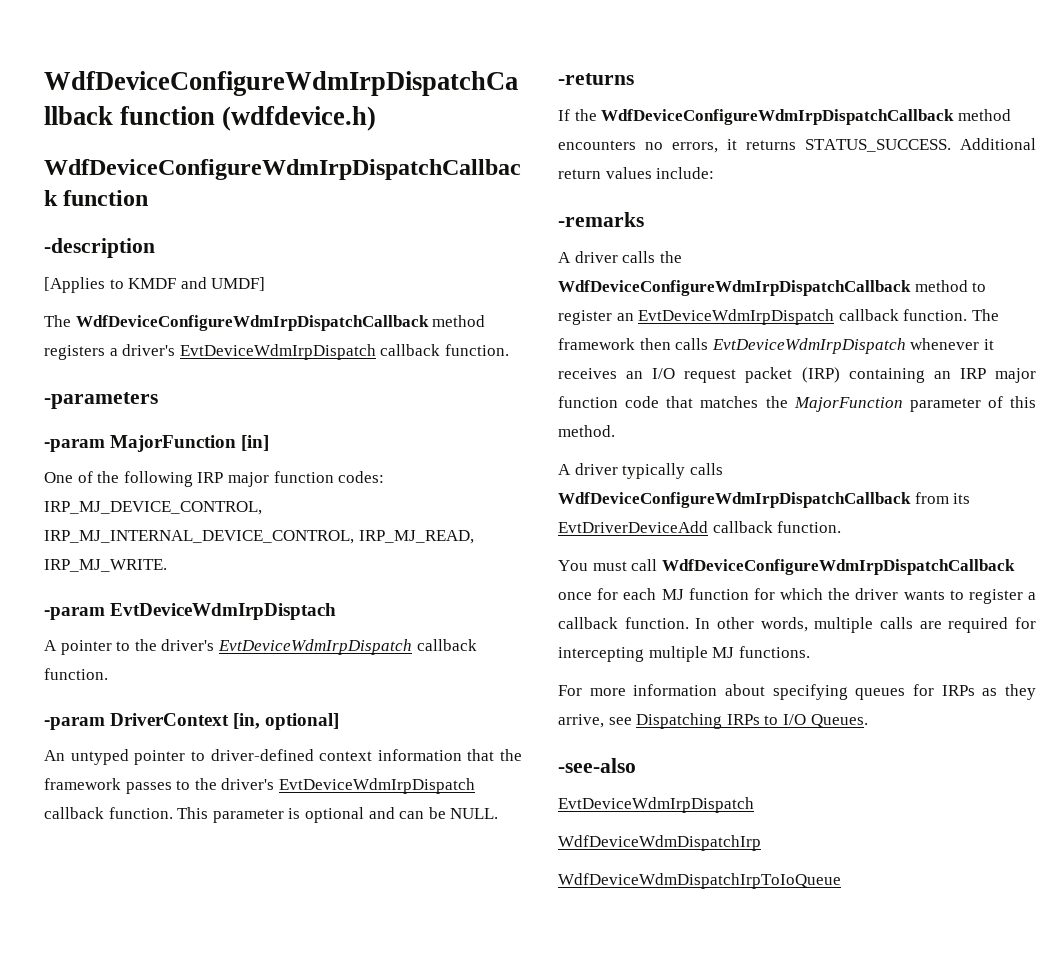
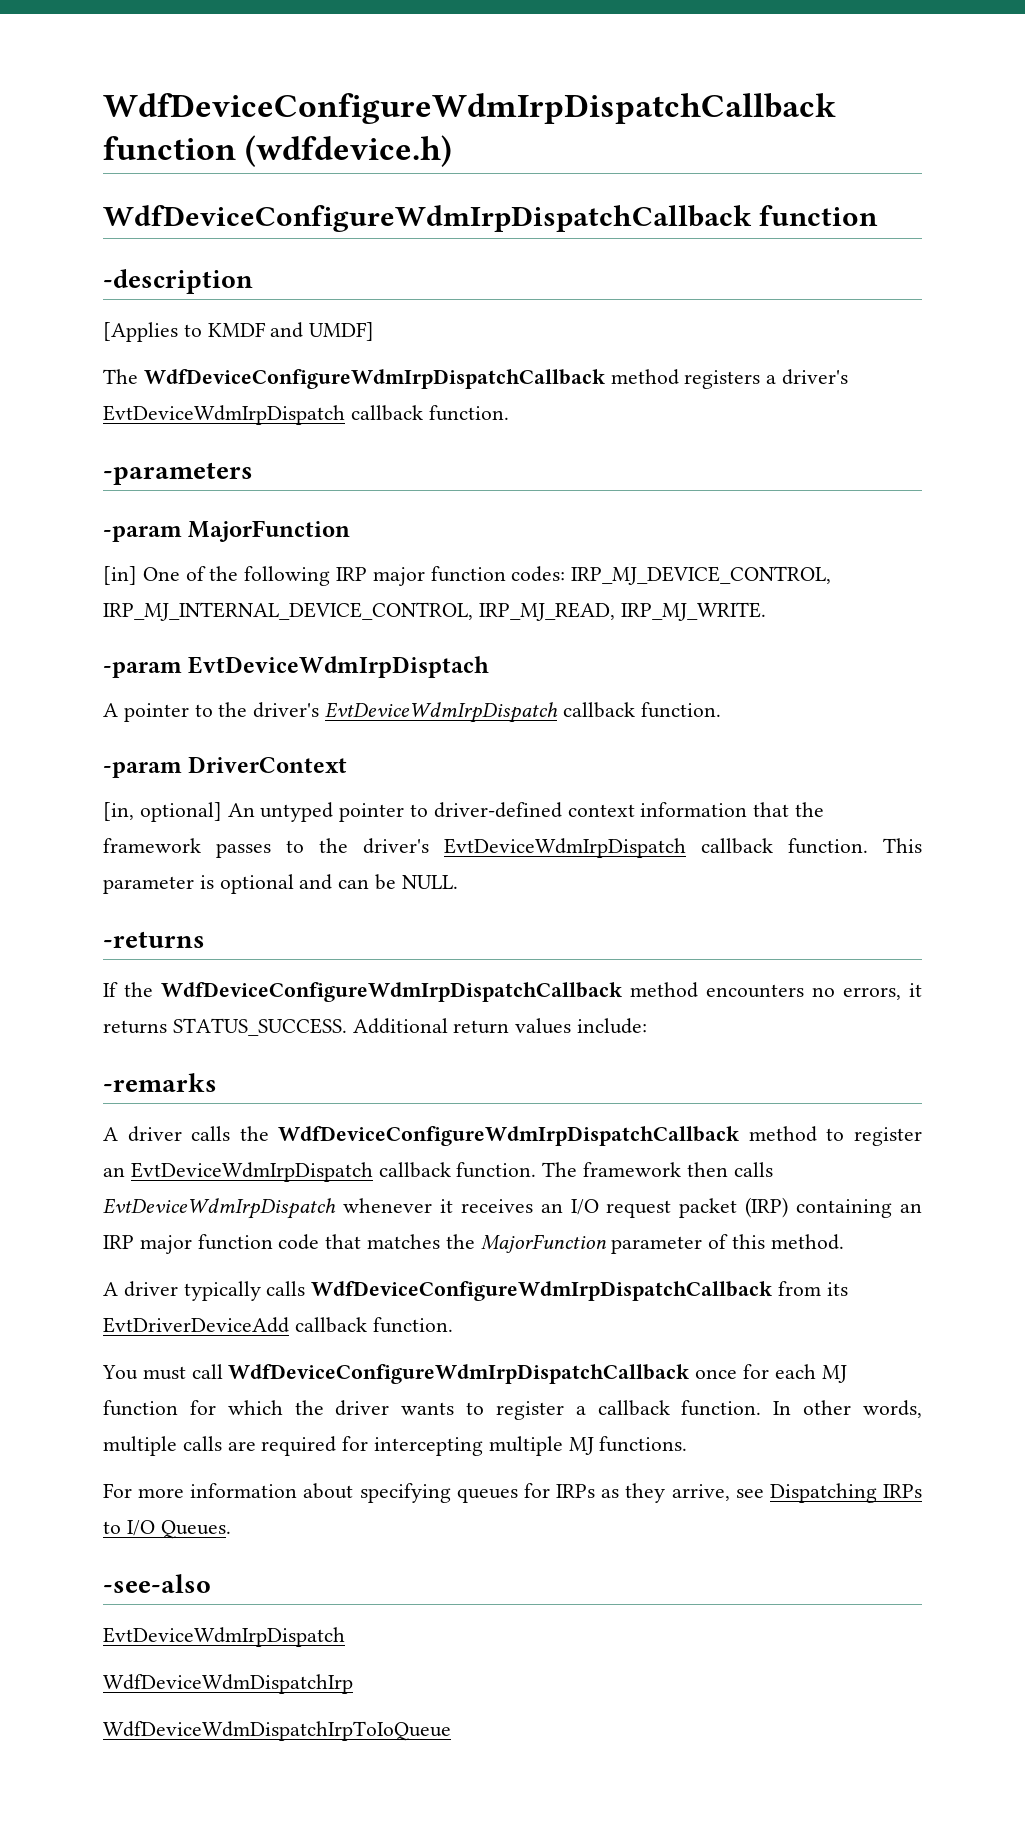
(237, 443) none -> (351, 531) //
(270, 443) // -> (137, 575) none
(230, 719) none -> (348, 764) //
(340, 721) // -> (222, 812) none

